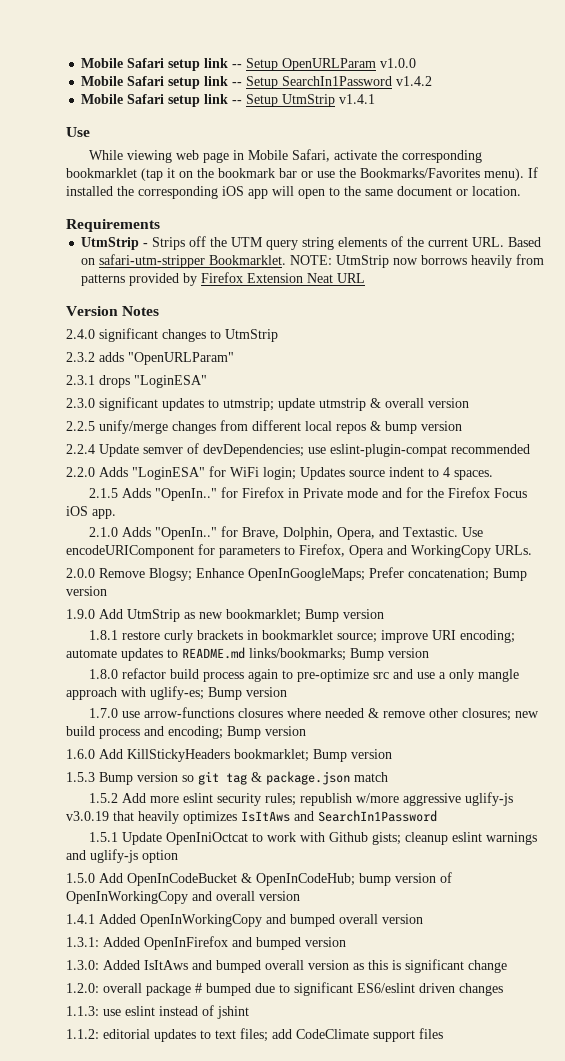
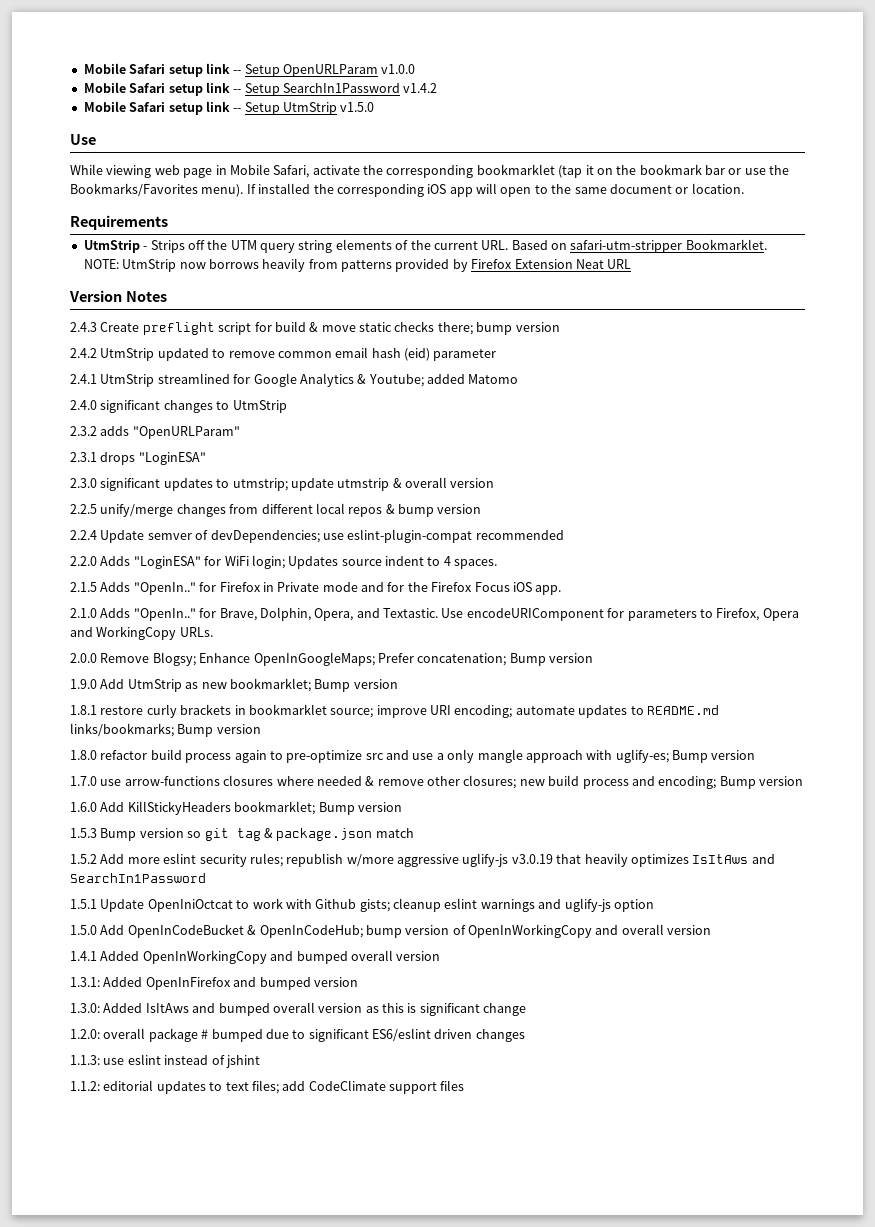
[339,94,376,104] v1.4.1 -> [340,102,375,112] v1.5.0
(160, 311) none -> [70,321,560,335] [70,347,497,361] [70,373,519,387] // 2.4.3 Create preflight script for build & move static checks there; bump version // 2.4.2 UtmStrip updated to remove common email hash (eid) parameter // 2.4.1 UtmStrip streamlined for Google Analytics & Youtube; added Matomo

